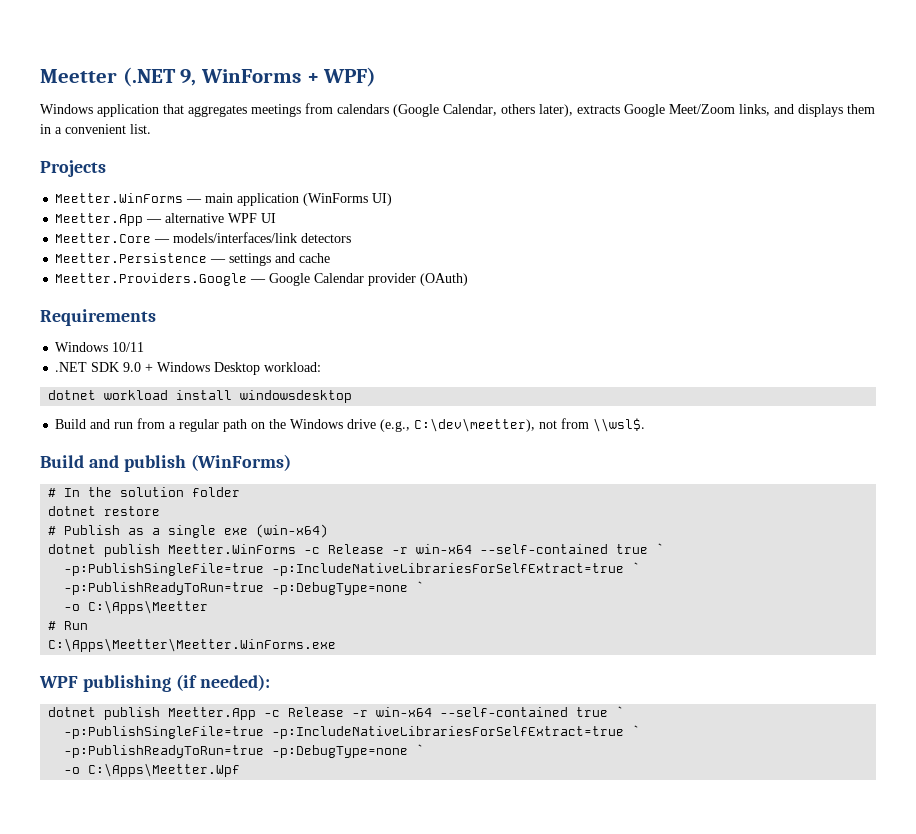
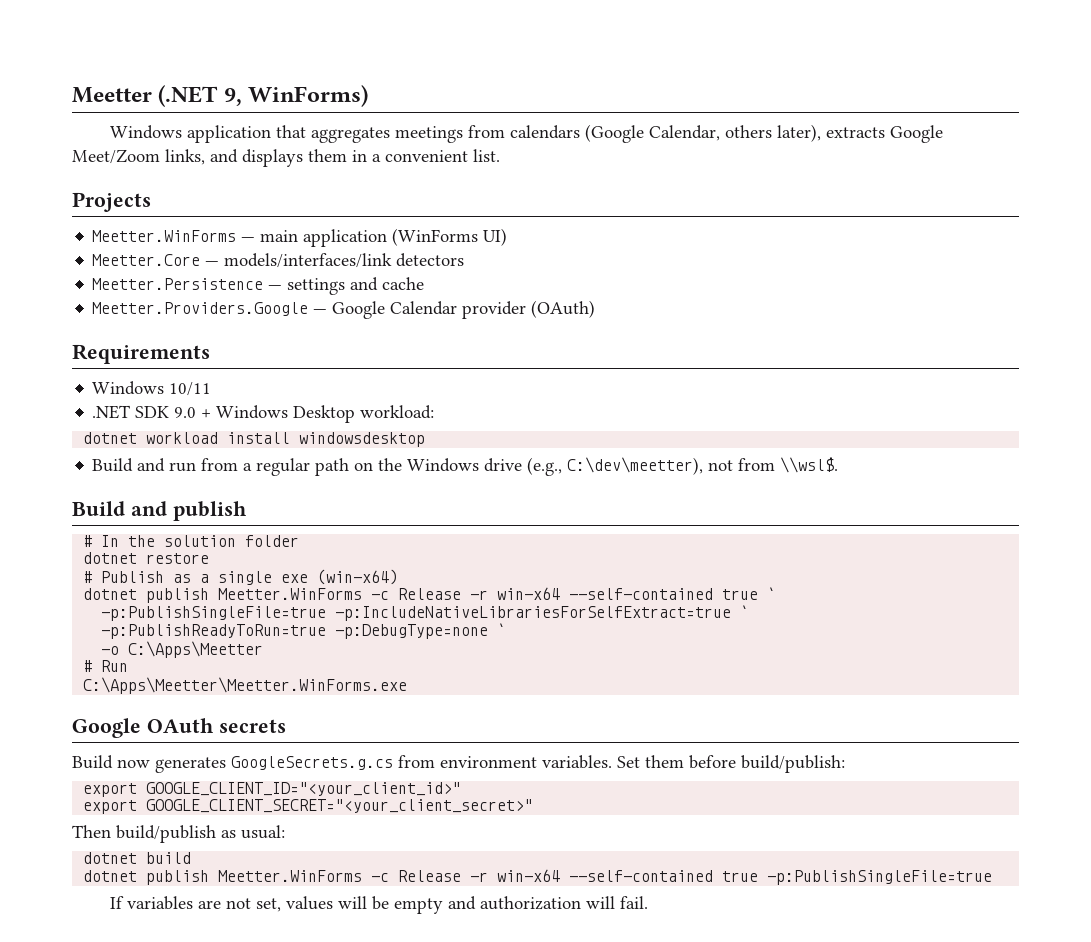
[201,67,377,87] WinForms + WPF) -> [248,85,369,107] WinForms)
[55,213,277,226] // Meetter.App — alternative WPF UI -> (508, 237) none
[190,454,291,471] (WinForms) -> (247, 511) none
[39,674,270,692] [48,706,625,720] [64,725,641,739] [64,744,425,758] [64,763,241,777] WPF publishing (if needed): // dotnet publish Meetter.App -c Release -r win-x64 --self-contained true ` // -p:PublishSingleFile=true -p:IncludeNativeLibrariesForSelfExtract=true ` // -p:PublishReadyToRun=true -p:DebugType=none ` // -o C:\Apps\Meetter.Wpf -> [72,718,286,738] [72,755,845,773] [83,782,462,797] [83,799,534,814] [72,825,285,843] [83,852,192,864] [83,869,993,885] [109,896,648,914] Google OAuth secrets // Build now generates GoogleSecrets.g.cs from environment variables. Set them before build/publish: // export GOOGLE_CLIENT_ID="<your_client_id>" // export GOOGLE_CLIENT_SECRET="<your_client_secret>" // Then build/publish as usual: // dotnet build // dotnet publish Meetter.WinForms -c Release -r win-x64 --self-contained true -p:PublishSingleFile=true // If variables are not set, values will be empty and authorization will fail.

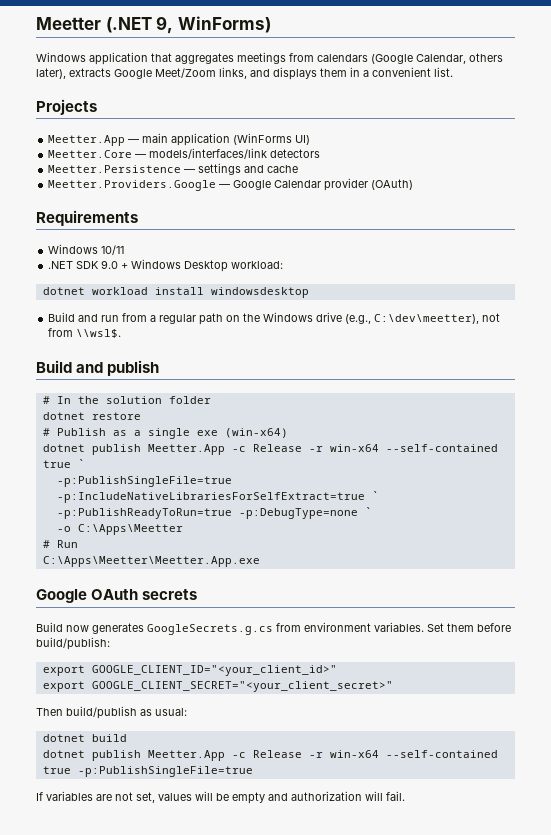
[92,230,237,242] Meetter.WinForms -> [48,135,126,146] Meetter.App
[218,588,363,600] Meetter.WinForms -> [147,444,225,455] Meetter.App
[83,677,408,694] C:\Apps\Meetter\Meetter.WinForms.exe -> [42,556,260,567] C:\Apps\Meetter\Meetter.App.exe
[218,870,363,882] Meetter.WinForms -> [147,750,225,761] Meetter.App

